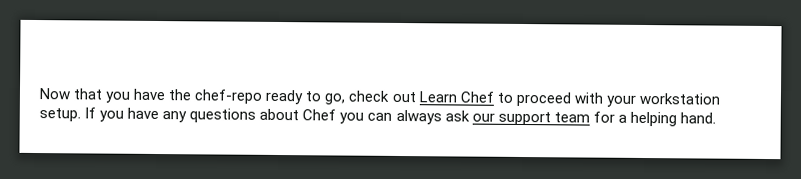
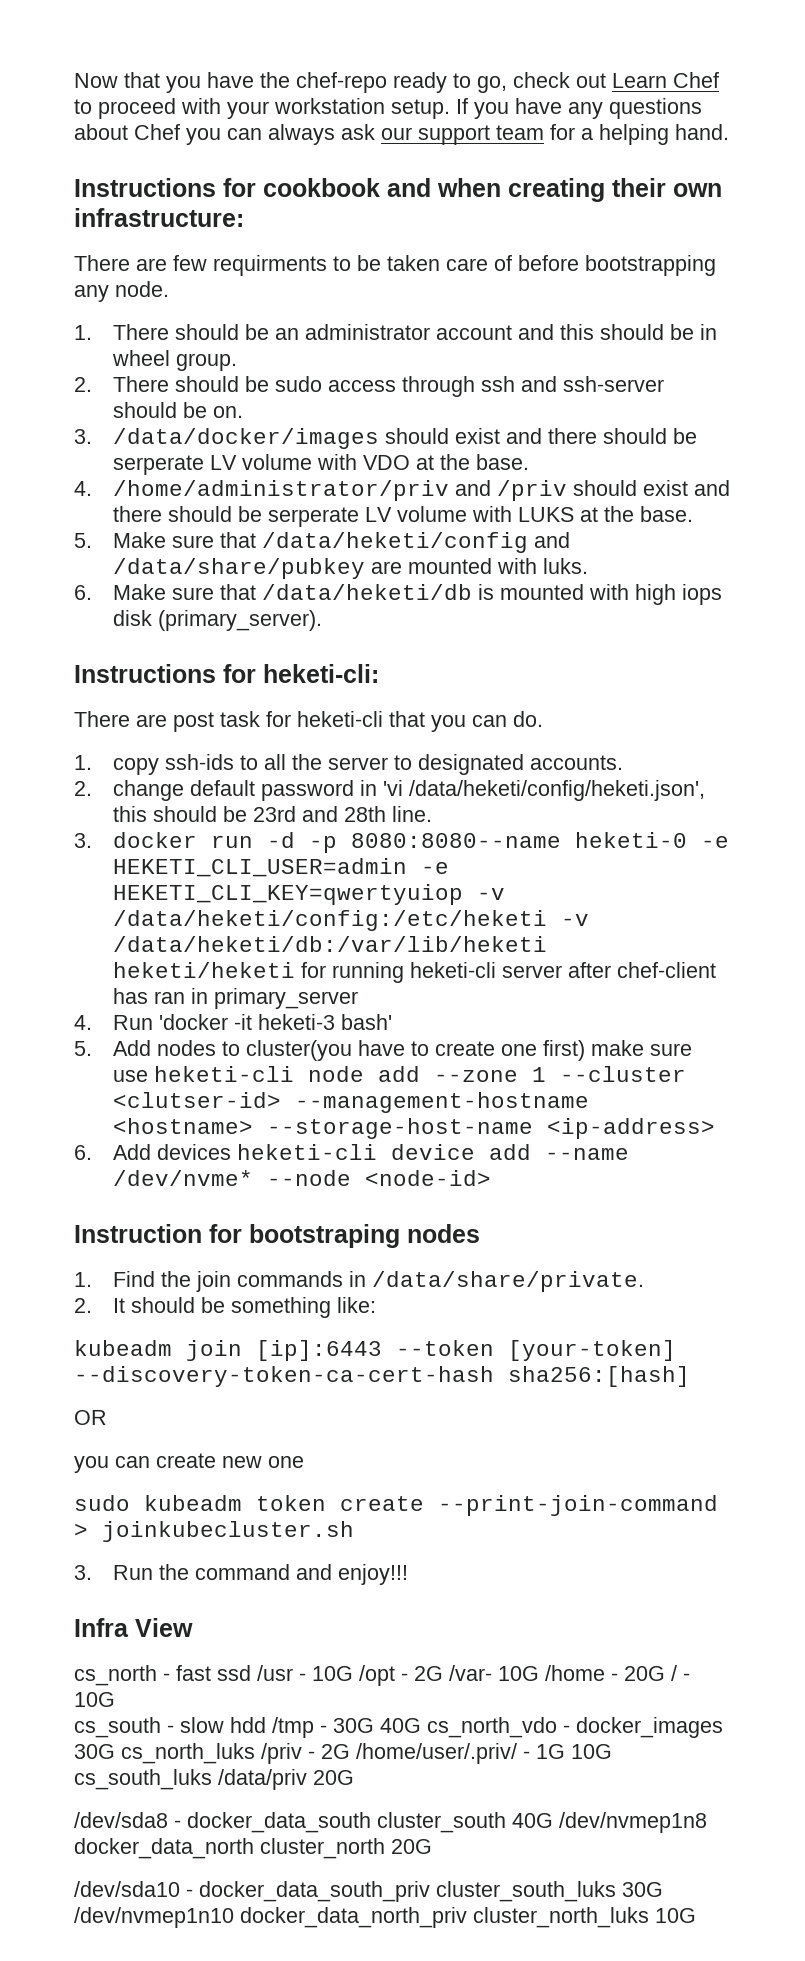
(716, 118) none -> [74,178,722,202] [74,208,244,227] [74,255,716,276] [74,281,169,302] [74,324,718,340] [112,350,238,371] [74,376,665,397] [113,402,244,418] [74,428,698,449] [113,454,530,475] [74,480,731,501] [113,506,694,527] [74,532,571,553] [113,558,589,579] [74,584,723,605] [113,610,323,631] [74,664,379,683] [74,711,543,732] [74,754,624,775] [74,780,706,801] [113,806,433,822] [74,832,730,853] [113,858,450,877] [113,884,506,905] [113,910,590,931] [113,936,548,952] [113,962,717,983] [113,988,359,1009] [74,1014,393,1030] [74,1040,693,1061] [113,1066,687,1082] [113,1092,590,1113] [113,1118,716,1139] [74,1144,630,1160] [113,1170,492,1186] [74,1224,480,1248] [74,1271,645,1292] [74,1297,377,1318] [74,1340,676,1361] [74,1366,690,1387] [74,1410,107,1425] [74,1453,304,1473] [74,1495,718,1516] [74,1521,354,1542] [74,1564,409,1585] [74,1618,193,1637] [74,1665,690,1686] [74,1692,115,1707] [74,1717,723,1738] [74,1743,612,1764] [74,1769,354,1790] [74,1812,707,1833] [74,1838,432,1859] [74,1881,663,1902] [74,1907,696,1928] // Instructions for cookbook and when creating their own infrastructure: // There are few requirments to be taken care of before bootstrapping any node. // 1. There should be an administrator account and this should be in wheel group. // 2. There should be sudo access through ssh and ssh-server should be on. // 3. /data/docker/images should exist and there should be serperate LV volume with VDO at the base. // 4. /home/administrator/priv and /priv should exist and there should be serperate LV volume with LUKS at the base. // 5. Make sure that /data/heketi/config and /data/share/pubkey are mounted with luks. // 6. Make sure that /data/heketi/db is mounted with high iops disk (primary_server). // Instructions for heketi-cli: // There are post task for heketi-cli that you can do. // 1. copy ssh-ids to all the server to designated accounts. // 2. change default password in 'vi /data/heketi/config/heketi.json', this should be 23rd and 28th line. // 3. docker run -d -p 8080:8080--name heketi-0 -e HEKETI_CLI_USER=admin -e HEKETI_CLI_KEY=qwertyuiop -v /data/heketi/config:/etc/heketi -v /data/heketi/db:/var/lib/heketi heketi/heketi for running heketi-cli server after chef-client has ran in primary_server // 4. Run 'docker -it heketi-3 bash' // 5. Add nodes to cluster(you have to create one first) make sure use heketi-cli node add --zone 1 --cluster <clutser-id> --management-hostname <hostname> --storage-host-name <ip-address> // 6. Add devices heketi-cli device add --name /dev/nvme* --node <node-id> // Instruction for bootstraping nodes // 1. Find the join commands in /data/share/private. // 2. It should be something like: // kubeadm join [ip]:6443 --token [your-token] --discovery-token-ca-cert-hash sha256:[hash] // OR // you can create new one // sudo kubeadm token create --print-join-command > joinkubecluster.sh // 3. Run the command and enjoy!!! // Infra View // cs_north - fast ssd /usr - 10G /opt - 2G /var- 10G /home - 20G / - 10G // cs_south - slow hdd /tmp - 30G 40G cs_north_vdo - docker_images 30G cs_north_luks /priv - 2G /home/user/.priv/ - 1G 10G cs_south_luks /data/priv 20G // /dev/sda8 - docker_data_south cluster_south 40G /dev/nvmep1n8 docker_data_north cluster_north 20G // /dev/sda10 - docker_data_south_priv cluster_south_luks 30G /dev/nvmep1n10 docker_data_north_priv cluster_north_luks 10G

